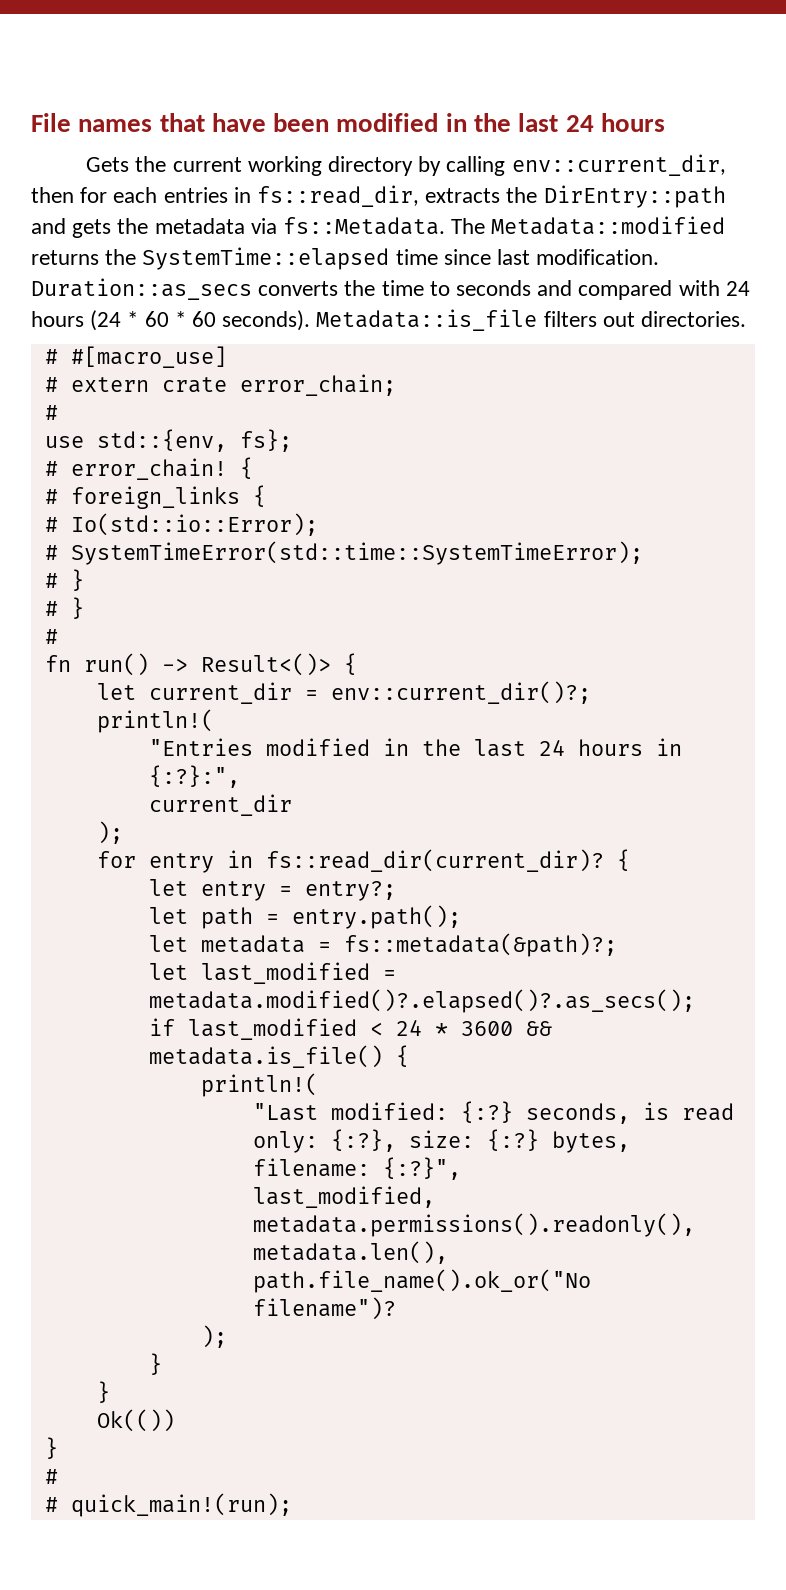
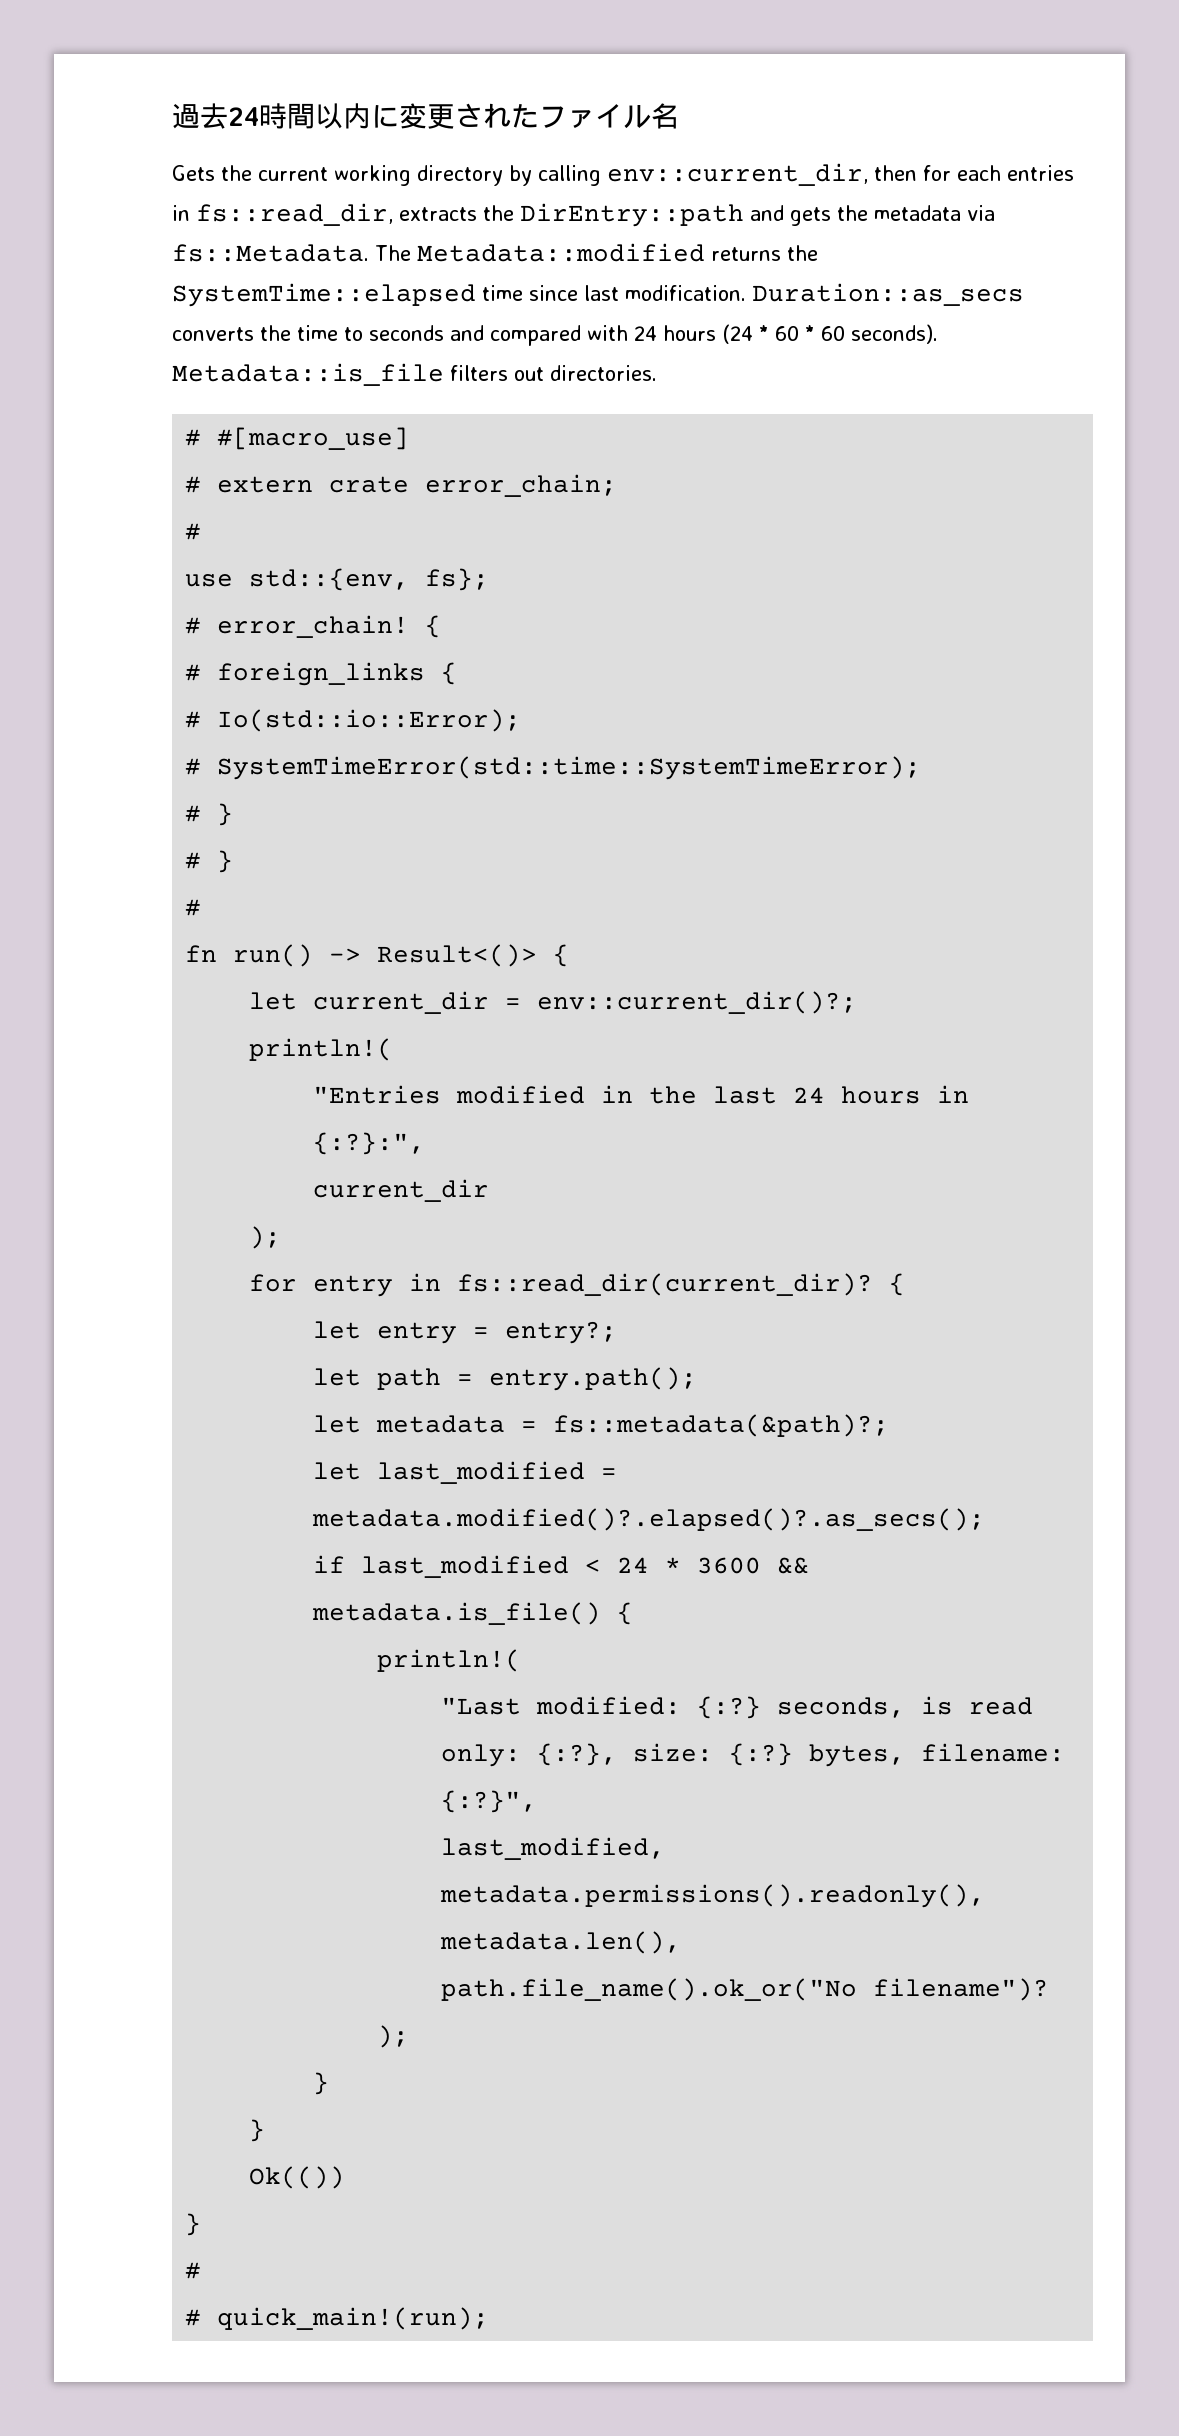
[31,113,665,132] File names that have been modified in the last 24 hours -> [172,103,679,129] 過去24時間以内に変更されたファイル名

